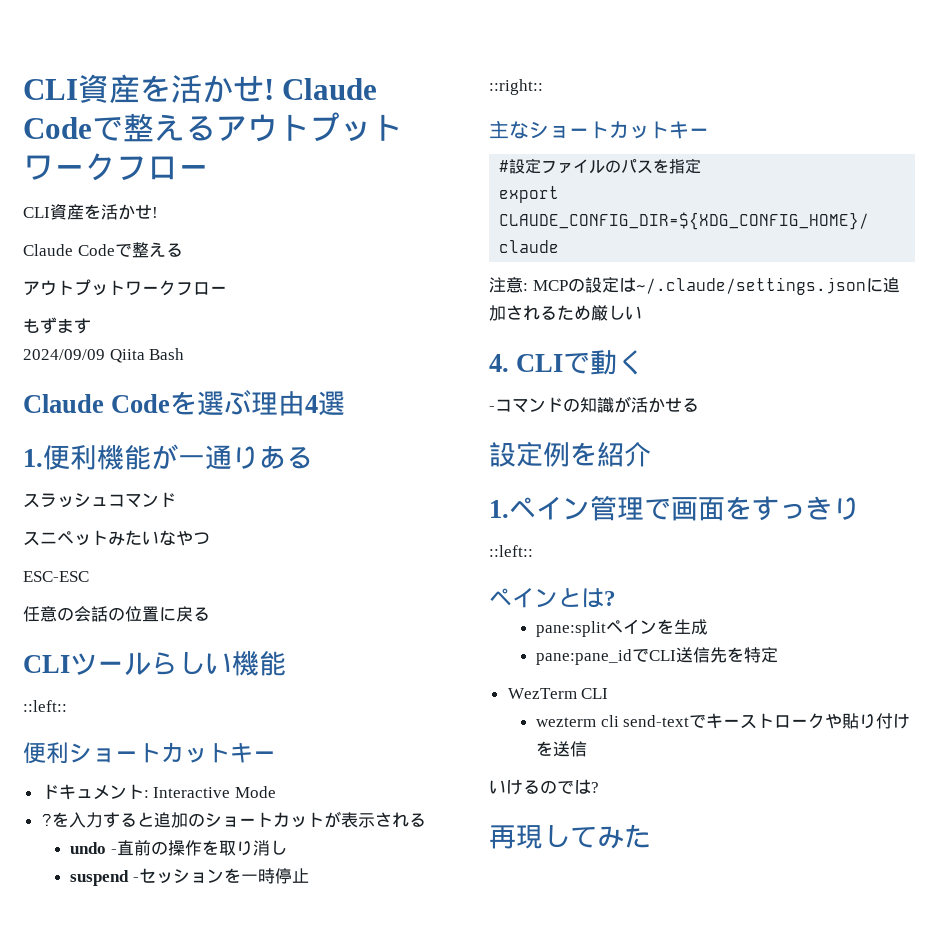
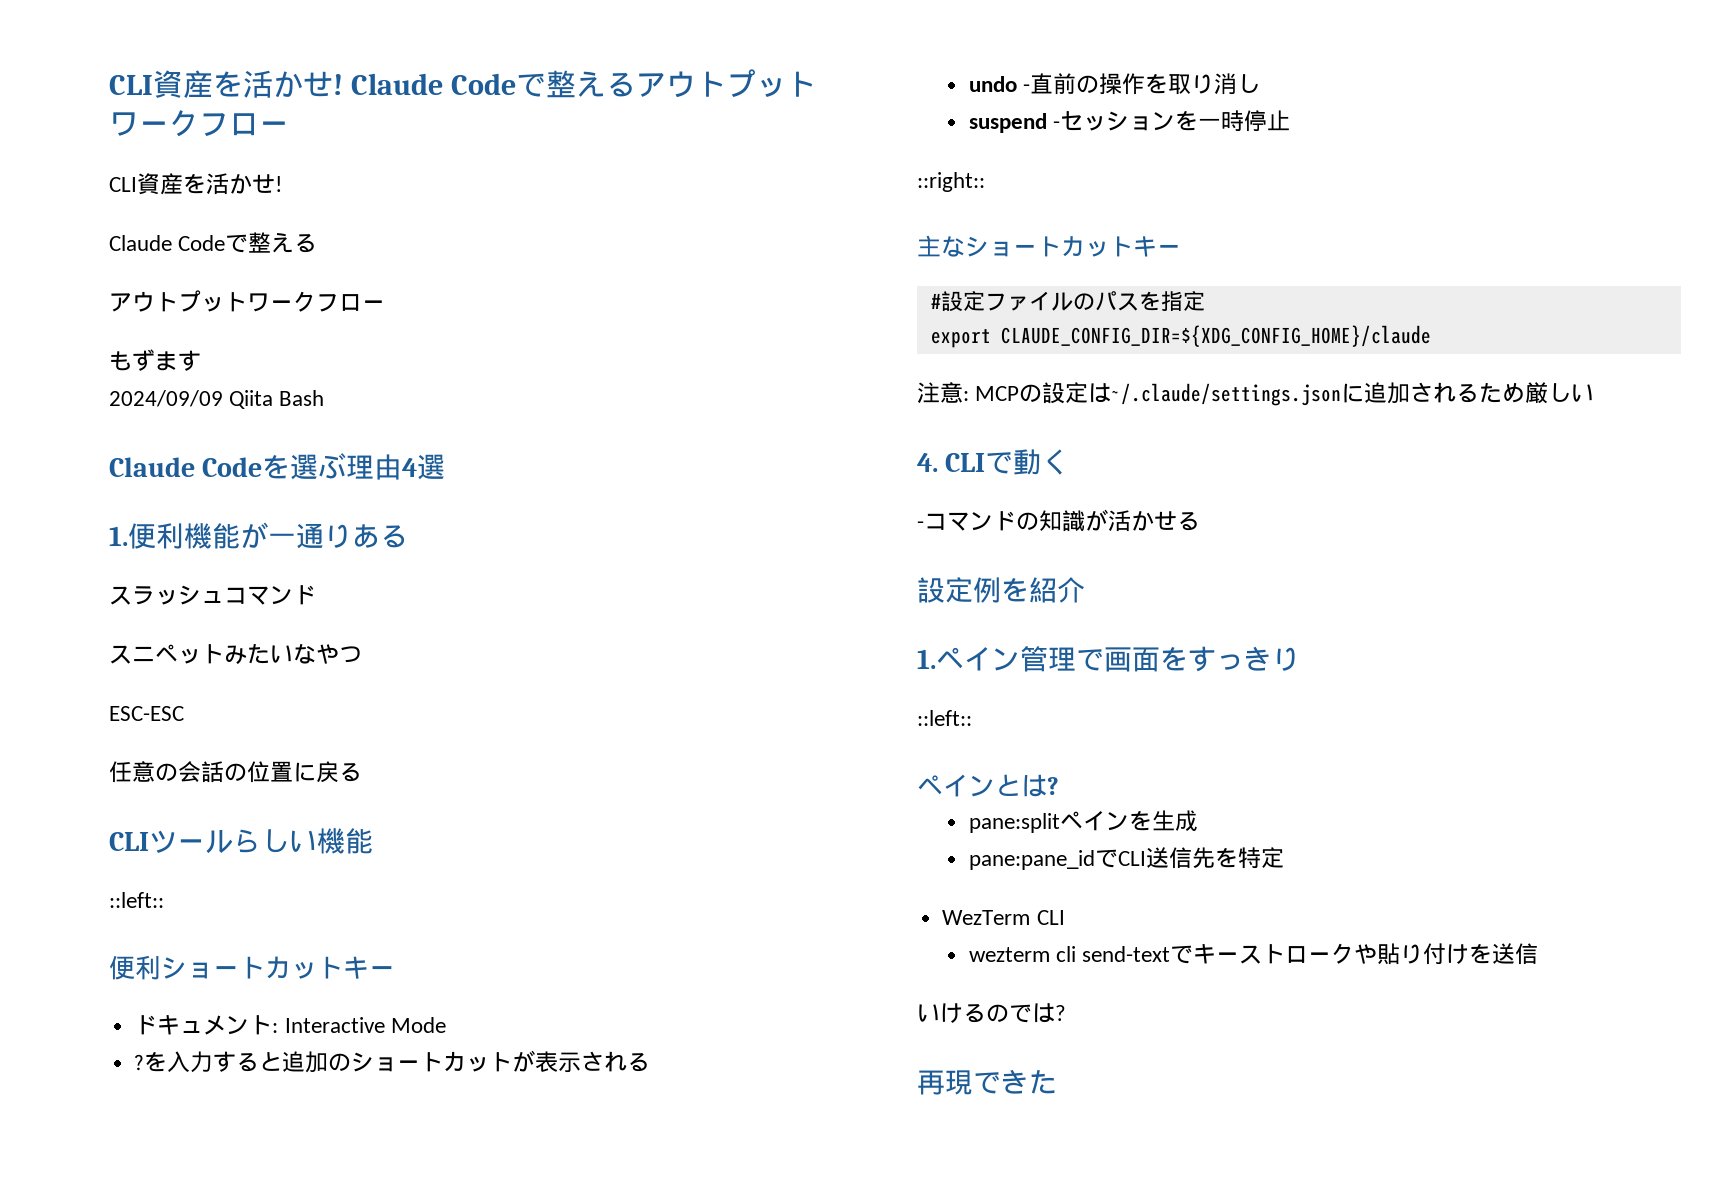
[543,825,624,849] してみ -> [973,1069,1029,1094] でき

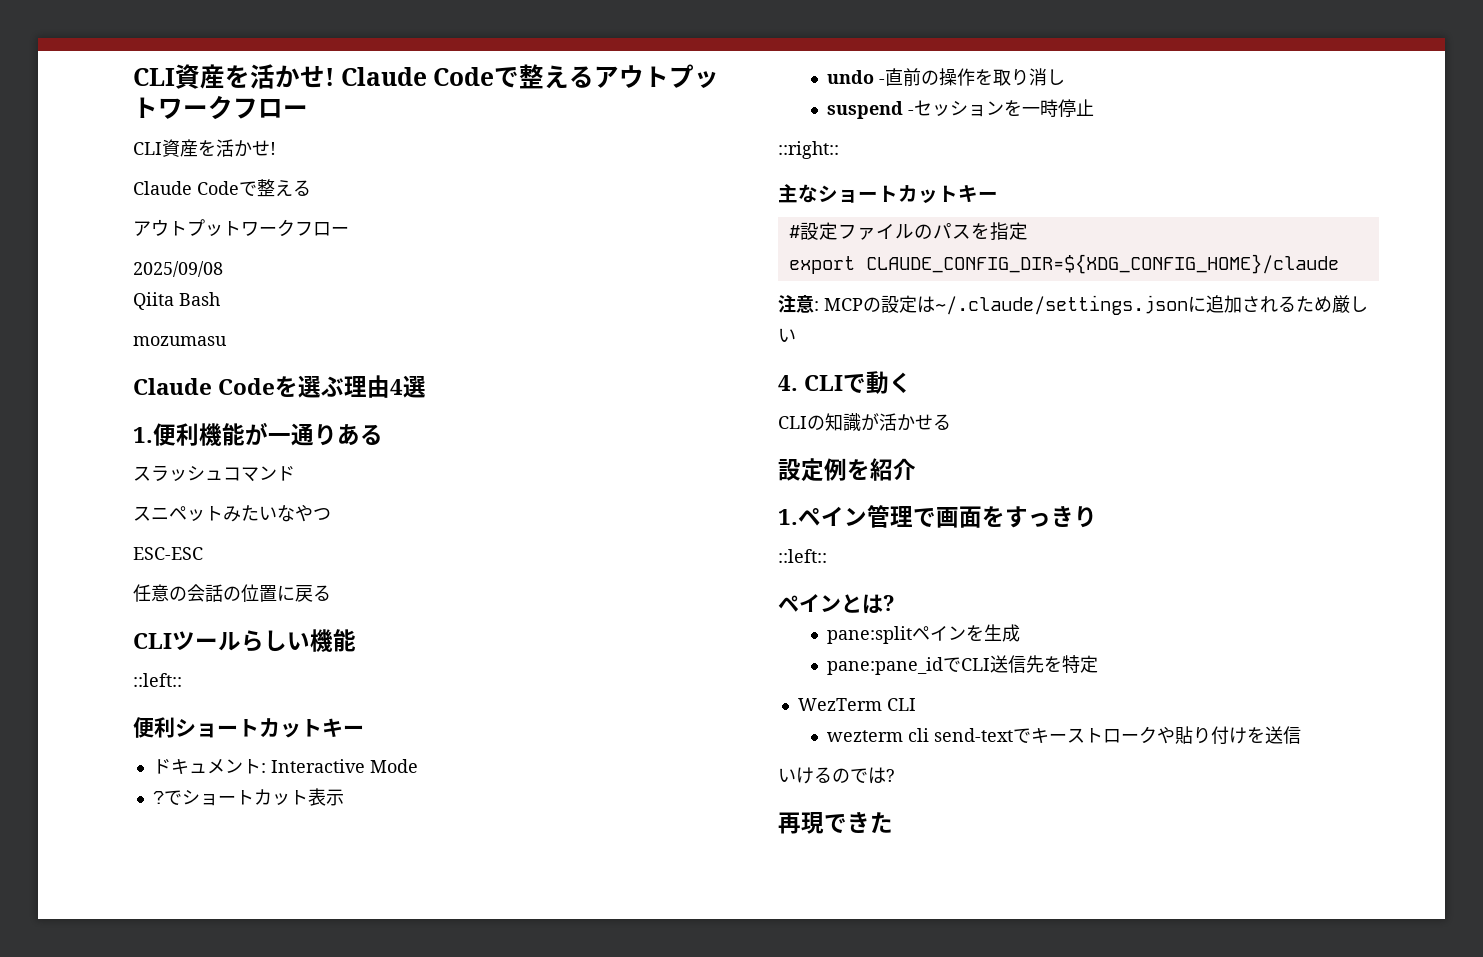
[109,349,201,371] [109,390,223,407] もずます // 2024/09/09 -> [133,261,223,277] 2025/09/08 //
(325, 398) none -> [133,336,227,346] // mozumasu
[144,1050,536,1073] を入力すると追加のショートカットが -> [163,789,308,806] でショートカット
[581,1051,651,1072] される -> (344, 797) none
[917,511,1016,531] -コマンド -> [778,416,807,429] CLI

